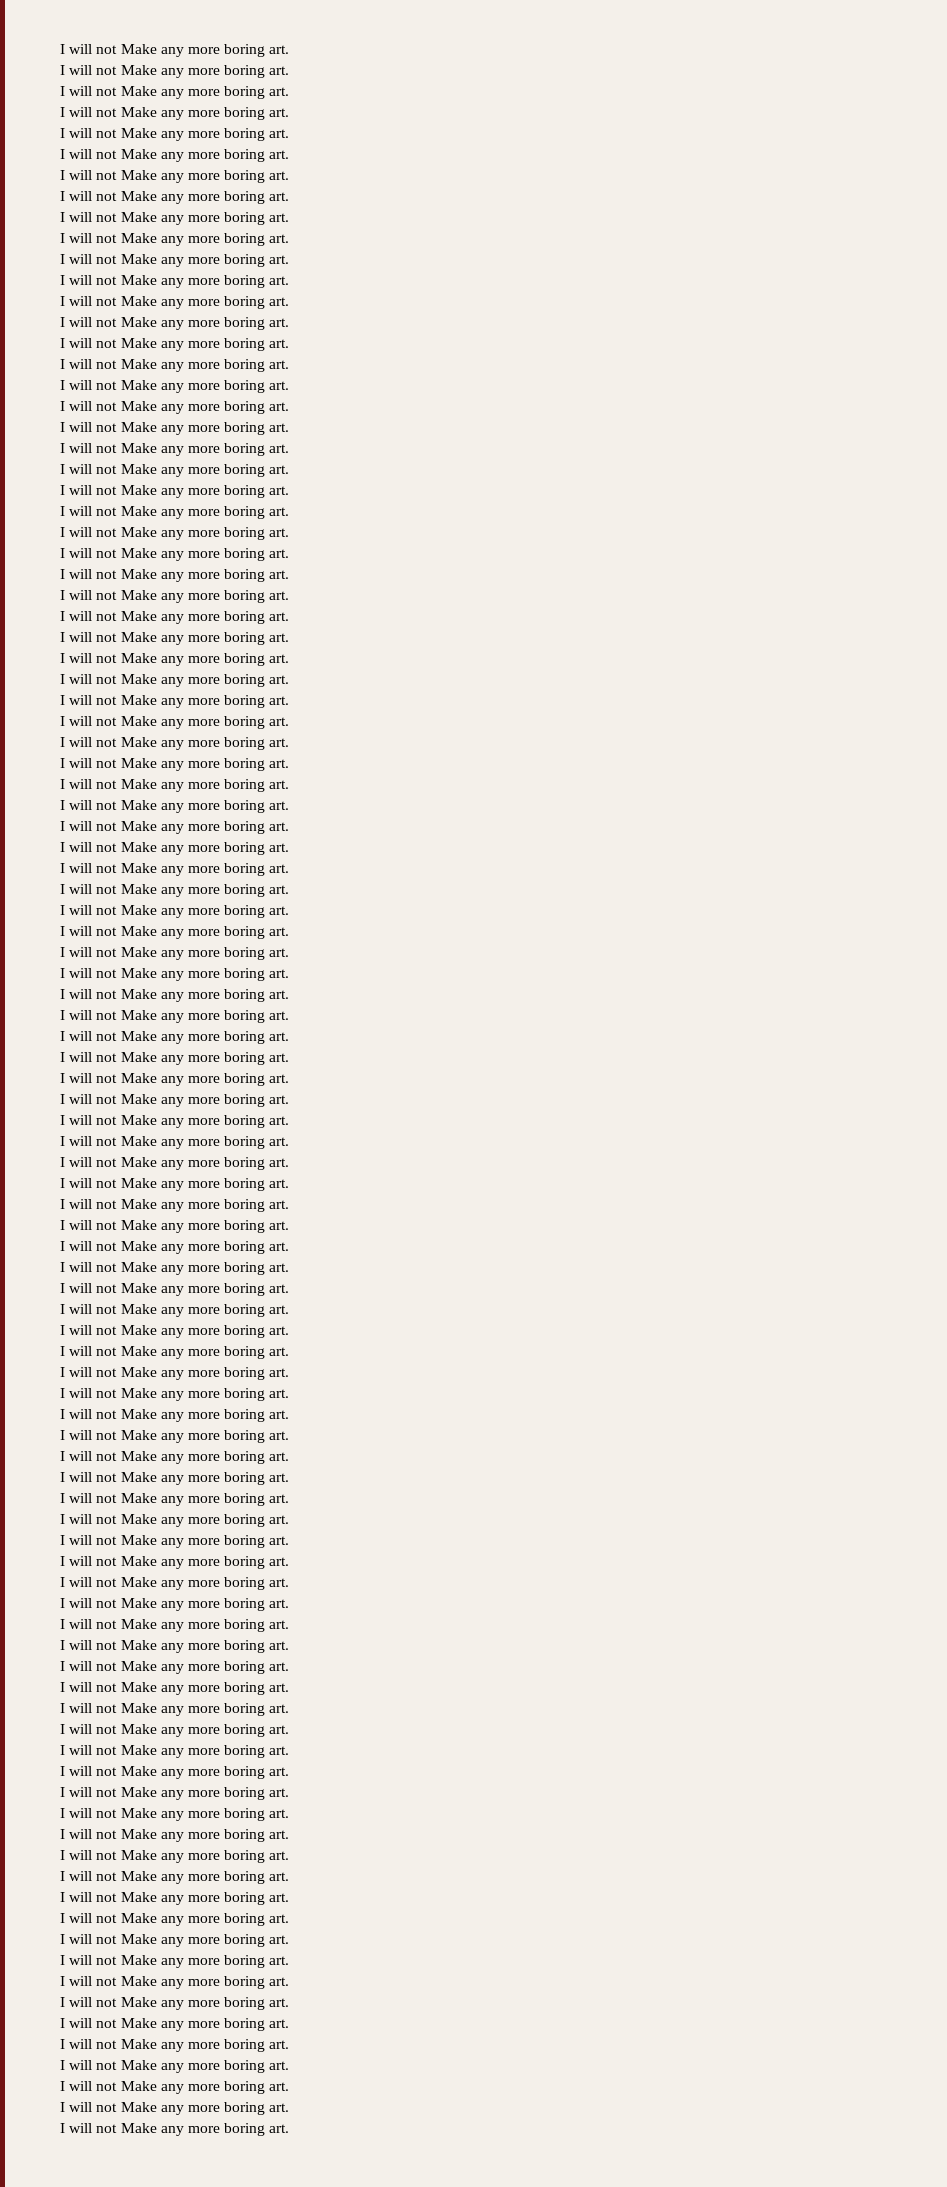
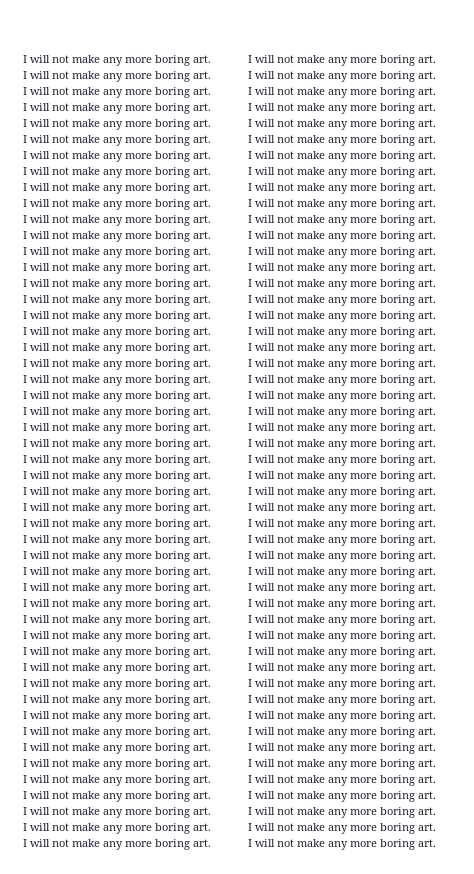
[60,44,290,57] [60,65,290,78] [60,86,290,99] [60,107,290,120] [60,128,290,141] [60,149,290,162] [60,170,290,183] [60,191,290,204] [60,212,290,225] [60,233,290,246] [60,254,290,267] [60,275,290,288] [60,296,290,309] [60,317,290,330] [60,338,290,351] [60,359,290,372] [60,380,290,393] [60,401,290,414] [60,422,290,435] [60,443,290,456] [60,464,290,477] [60,485,290,498] [60,506,290,519] [60,527,290,540] [60,548,290,561] [60,569,290,582] [60,590,290,603] [60,611,290,624] [60,632,290,645] [60,653,290,666] [60,674,290,687] [60,695,290,708] [60,716,290,729] [60,737,290,750] [60,758,290,771] [60,779,290,792] [60,800,290,813] [60,821,290,834] [60,842,290,855] [60,863,290,876] [60,884,290,897] [60,905,290,918] [60,926,290,939] [60,947,290,960] [60,968,290,981] [60,989,290,1002] [60,1010,290,1023] [60,1031,290,1044] [60,1052,290,1065] [60,1073,290,1086] [60,1094,290,1107] [60,1115,290,1128] [60,1136,290,1149] [60,1157,290,1170] [60,1178,290,1191] [60,1199,290,1212] [60,1220,290,1233] [60,1241,290,1254] [60,1262,290,1275] [60,1283,290,1296] [60,1304,290,1317] [60,1325,290,1338] [60,1346,290,1359] [60,1367,290,1380] [60,1388,290,1401] [60,1409,290,1422] [60,1430,290,1443] [60,1451,290,1464] [60,1472,290,1485] [60,1493,290,1506] [60,1514,290,1527] [60,1535,290,1548] [60,1556,290,1569] [60,1577,290,1590] [60,1598,290,1611] [60,1619,290,1632] [60,1640,290,1653] [60,1661,290,1674] [60,1682,290,1695] [60,1703,290,1716] [60,1724,290,1737] [60,1745,290,1758] [60,1766,290,1779] [60,1787,290,1800] [60,1808,290,1821] [60,1829,290,1842] [60,1850,290,1863] [60,1871,290,1884] [60,1892,290,1905] [60,1913,290,1926] [60,1934,290,1947] [60,1955,290,1968] [60,1976,290,1989] [60,1997,290,2010] [60,2018,290,2031] [60,2039,290,2052] [60,2060,290,2073] [60,2081,290,2094] [60,2102,290,2115] [60,2123,157,2133] I will not Make any more boring art. // I will not Make any more boring art. // I will not Make any more boring art. // I will not Make any more boring art. // I will not Make any more boring art. // I will not Make any more boring art. // I will not Make any more boring art. // I will not Make any more boring art. // I will not Make any more boring art. // I will not Make any more boring art. // I will not Make any more boring art. // I will not Make any more boring art. // I will not Make any more boring art. // I will not Make any more boring art. // I will not Make any more boring art. // I will not Make any more boring art. // I will not Make any more boring art. // I will not Make any more boring art. // I will not Make any more boring art. // I will not Make any more boring art. // I will not Make any more boring art. // I will not Make any more boring art. // I will not Make any more boring art. // I will not Make any more boring art. // I will not Make any more boring art. // I will not Make any more boring art. // I will not Make any more boring art. // I will not Make any more boring art. // I will not Make any more boring art. // I will not Make any more boring art. // I will not Make any more boring art. // I will not Make any more boring art. // I will not Make any more boring art. // I will not Make any more boring art. // I will not Make any more boring art. // I will not Make any more boring art. // I will not Make any more boring art. // I will not Make any more boring art. // I will not Make any more boring art. // I will not Make any more boring art. // I will not Make any more boring art. // I will not Make any more boring art. // I will not Make any more boring art. // I will not Make any more boring art. // I will not Make any more boring art. // I will not Make any more boring art. // I will not Make any more boring art. // I will not Make any more boring art. // I will not Make any more boring art. // I will not Make any more boring art. // I will not Make any more boring art. // I will not Make any more boring art. // I will not Make any more boring art. // I will not Make any more boring art. // I will not Make any more boring art. // I will not Make any more boring art. // I will not Make any more boring art. // I will not Make any more boring art. // I will not Make any more boring art. // I will not Make any more boring art. // I will not Make any more boring art. // I will not Make any more boring art. // I will not Make any more boring art. // I will not Make any more boring art. // I will not Make any more boring art. // I will not Make any more boring art. // I will not Make any more boring art. // I will not Make any more boring art. // I will not Make any more boring art. // I will not Make any more boring art. // I will not Make any more boring art. // I will not Make any more boring art. // I will not Make any more boring art. // I will not Make any more boring art. // I will not Make any more boring art. // I will not Make any more boring art. // I will not Make any more boring art. // I will not Make any more boring art. // I will not Make any more boring art. // I will not Make any more boring art. // I will not Make any more boring art. // I will not Make any more boring art. // I will not Make any more boring art. // I will not Make any more boring art. // I will not Make any more boring art. // I will not Make any more boring art. // I will not Make any more boring art. // I will not Make any more boring art. // I will not Make any more boring art. // I will not Make any more boring art. // I will not Make any more boring art. // I will not Make any more boring art. // I will not Make any more boring art. // I will not Make any more boring art. // I will not Make any more boring art. // I will not Make any more boring art. // I will not Make any more boring art. // I will not Make any more boring art. // I will not Make any more boring art. // I will not Make -> [23,55,211,66] [23,71,211,82] [23,87,211,98] [23,103,211,114] [23,119,211,130] [23,135,211,146] [23,151,211,162] [23,167,211,178] [23,183,211,194] [23,199,211,210] [23,215,211,226] [23,231,211,242] [23,247,211,258] [23,263,211,274] [23,279,211,290] [23,295,211,306] [23,311,211,322] [23,327,211,338] [23,343,211,354] [23,359,211,370] [23,375,211,386] [23,391,211,402] [23,407,211,418] [23,423,211,434] [23,439,211,450] [23,455,211,466] [23,471,211,482] [23,487,211,498] [23,503,211,514] [23,519,211,530] [23,535,211,546] [23,551,211,562] [23,567,211,578] [23,583,211,594] [23,599,211,610] [23,615,211,626] [23,631,211,642] [23,647,211,658] [23,663,211,674] [23,679,211,690] [23,695,211,706] [23,711,211,722] [23,727,211,738] [23,743,211,754] [23,759,211,770] [23,775,211,786] [23,791,211,802] [23,807,211,818] [23,823,211,834] [23,839,211,850] [248,55,436,66] [248,71,436,82] [248,87,436,98] [248,103,436,114] [248,119,436,130] [248,135,436,146] [248,151,436,162] [248,167,436,178] [248,183,436,194] [248,199,436,210] [248,215,436,226] [248,231,436,242] [248,247,436,258] [248,263,436,274] [248,279,436,290] [248,295,436,306] [248,311,436,322] [248,327,436,338] [248,343,436,354] [248,359,436,370] [248,375,436,386] [248,391,436,402] [248,407,436,418] [248,423,436,434] [248,439,436,450] [248,455,436,466] [248,471,436,482] [248,487,436,498] [248,503,436,514] [248,519,436,530] [248,535,436,546] [248,551,436,562] [248,567,436,578] [248,583,436,594] [248,599,436,610] [248,615,436,626] [248,631,436,642] [248,647,436,658] [248,663,436,674] [248,679,436,690] [248,695,436,706] [248,711,436,722] [248,727,436,738] [248,743,436,754] [248,759,436,770] [248,775,436,786] [248,791,436,802] [248,807,436,818] [248,823,436,834] [248,839,325,847] I will not make any more boring art. // I will not make any more boring art. // I will not make any more boring art. // I will not make any more boring art. // I will not make any more boring art. // I will not make any more boring art. // I will not make any more boring art. // I will not make any more boring art. // I will not make any more boring art. // I will not make any more boring art. // I will not make any more boring art. // I will not make any more boring art. // I will not make any more boring art. // I will not make any more boring art. // I will not make any more boring art. // I will not make any more boring art. // I will not make any more boring art. // I will not make any more boring art. // I will not make any more boring art. // I will not make any more boring art. // I will not make any more boring art. // I will not make any more boring art. // I will not make any more boring art. // I will not make any more boring art. // I will not make any more boring art. // I will not make any more boring art. // I will not make any more boring art. // I will not make any more boring art. // I will not make any more boring art. // I will not make any more boring art. // I will not make any more boring art. // I will not make any more boring art. // I will not make any more boring art. // I will not make any more boring art. // I will not make any more boring art. // I will not make any more boring art. // I will not make any more boring art. // I will not make any more boring art. // I will not make any more boring art. // I will not make any more boring art. // I will not make any more boring art. // I will not make any more boring art. // I will not make any more boring art. // I will not make any more boring art. // I will not make any more boring art. // I will not make any more boring art. // I will not make any more boring art. // I will not make any more boring art. // I will not make any more boring art. // I will not make any more boring art. // I will not make any more boring art. // I will not make any more boring art. // I will not make any more boring art. // I will not make any more boring art. // I will not make any more boring art. // I will not make any more boring art. // I will not make any more boring art. // I will not make any more boring art. // I will not make any more boring art. // I will not make any more boring art. // I will not make any more boring art. // I will not make any more boring art. // I will not make any more boring art. // I will not make any more boring art. // I will not make any more boring art. // I will not make any more boring art. // I will not make any more boring art. // I will not make any more boring art. // I will not make any more boring art. // I will not make any more boring art. // I will not make any more boring art. // I will not make any more boring art. // I will not make any more boring art. // I will not make any more boring art. // I will not make any more boring art. // I will not make any more boring art. // I will not make any more boring art. // I will not make any more boring art. // I will not make any more boring art. // I will not make any more boring art. // I will not make any more boring art. // I will not make any more boring art. // I will not make any more boring art. // I will not make any more boring art. // I will not make any more boring art. // I will not make any more boring art. // I will not make any more boring art. // I will not make any more boring art. // I will not make any more boring art. // I will not make any more boring art. // I will not make any more boring art. // I will not make any more boring art. // I will not make any more boring art. // I will not make any more boring art. // I will not make any more boring art. // I will not make any more boring art. // I will not make any more boring art. // I will not make any more boring art. // I will not make any more boring art. // I will not make

